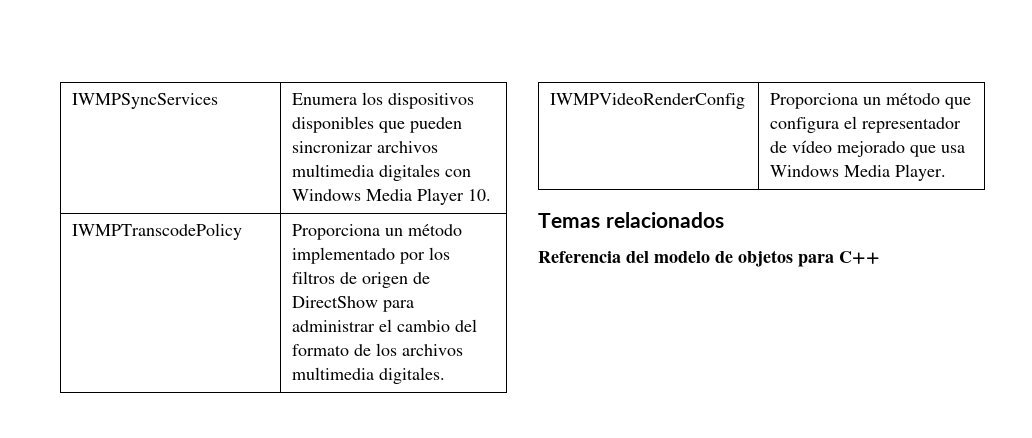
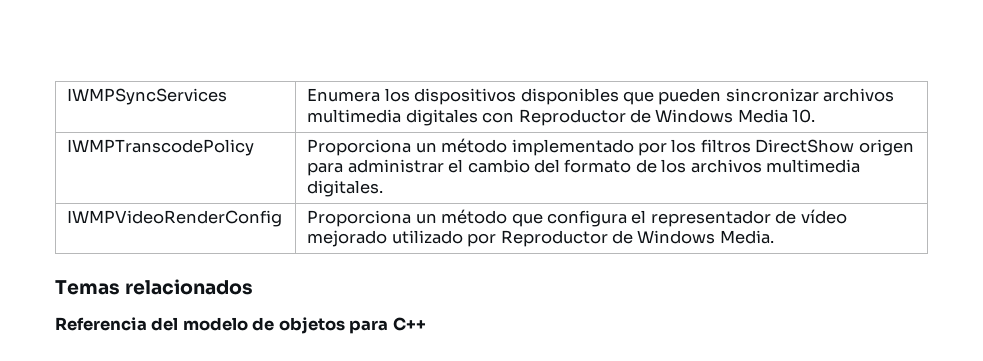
[292,188,465,205] Windows Media Player -> [518,109,788,126] Reproductor de Windows Media
[340,272,431,288] [292,296,379,308] de origen de DirectShow -> [755,139,914,156] DirectShow origen
[910,145,966,157] [770,164,947,181] que usa Windows Media Player. -> [391,230,774,247] utilizado por Reproductor de Windows Media.

